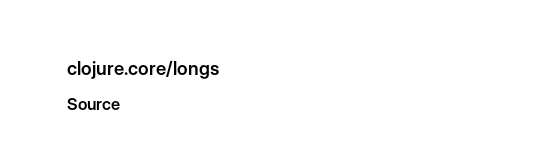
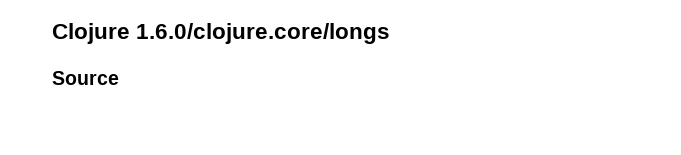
[67,60,219,79] clojure.core/longs -> [52,23,391,44] Clojure 1.6.0/clojure.core/longs

